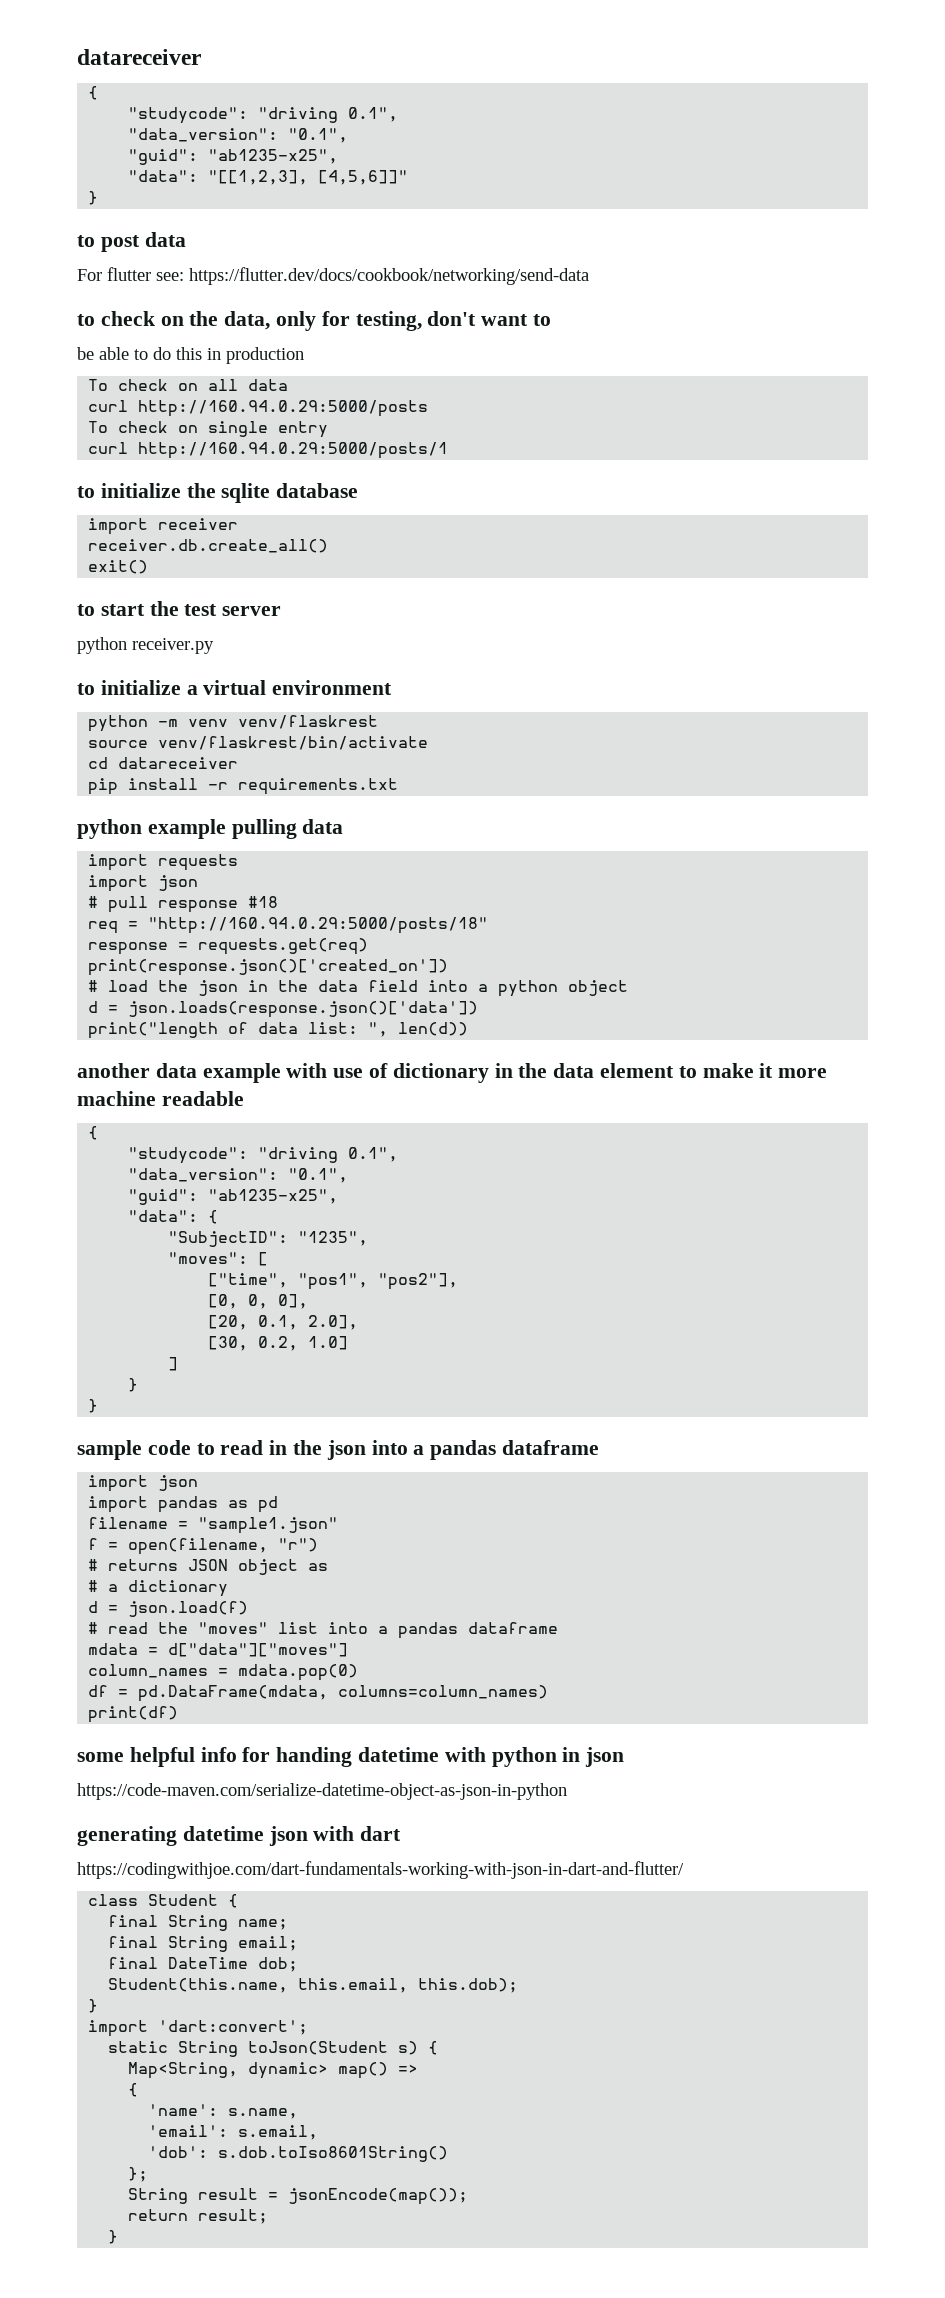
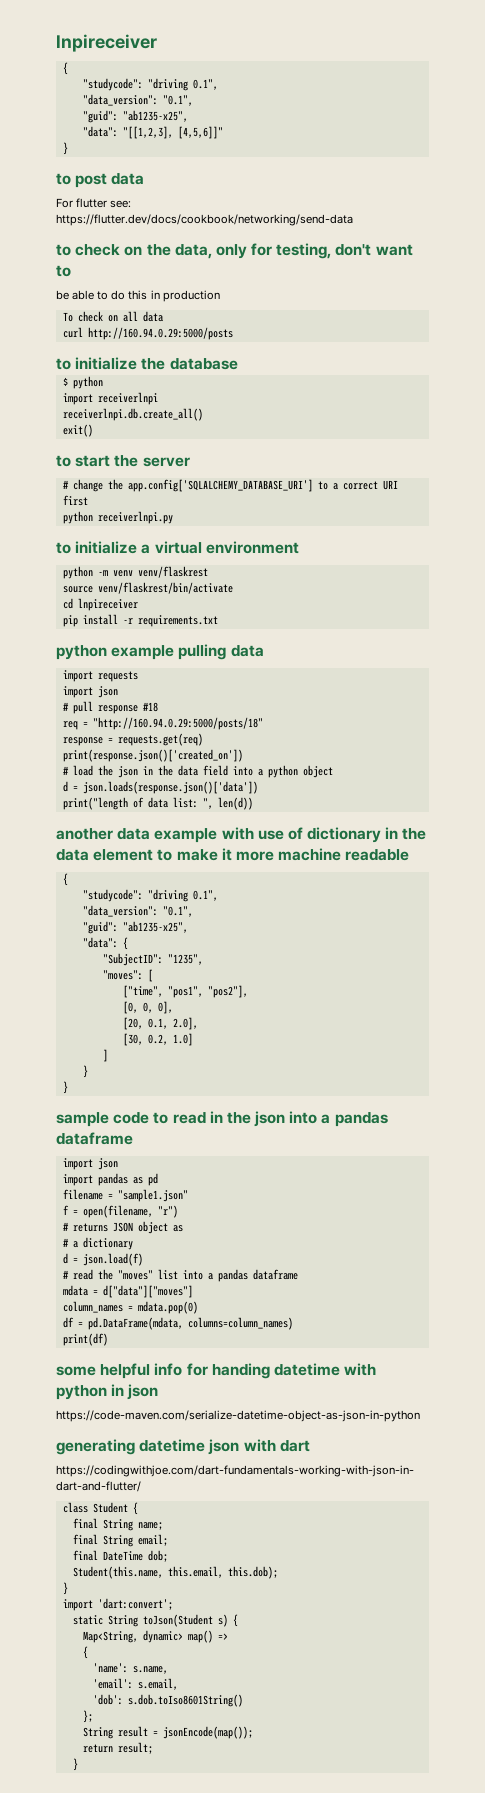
[77,49,201,65] datareceiver -> [56,34,157,52] lnpireceiver
[88,421,329,438] [88,442,449,459] // To check on single entry // curl http://160.94.0.29:5000/posts/1 -> (233, 333) none
[221,483,271,503] sqlite -> (166, 364) none
[88,518,239,535] [88,539,329,553] // import receiver // receiver.db.create_all() -> [62,376,103,389] [62,392,158,405] [62,408,203,421] // $ python // import receiverlnpi // receiverlnpi.db.create_all()
[184,604,218,616] test -> (139, 461) none
[77,637,214,654] // python receiver.py -> [62,479,398,492] [62,495,88,506] [62,511,173,524] // # change the app.config['SQLALCHEMY_DATABASE_URI'] to a correct URI first // python receiverlnpi.py
[118,757,239,769] datareceiver -> [77,598,138,611] lnpireceiver

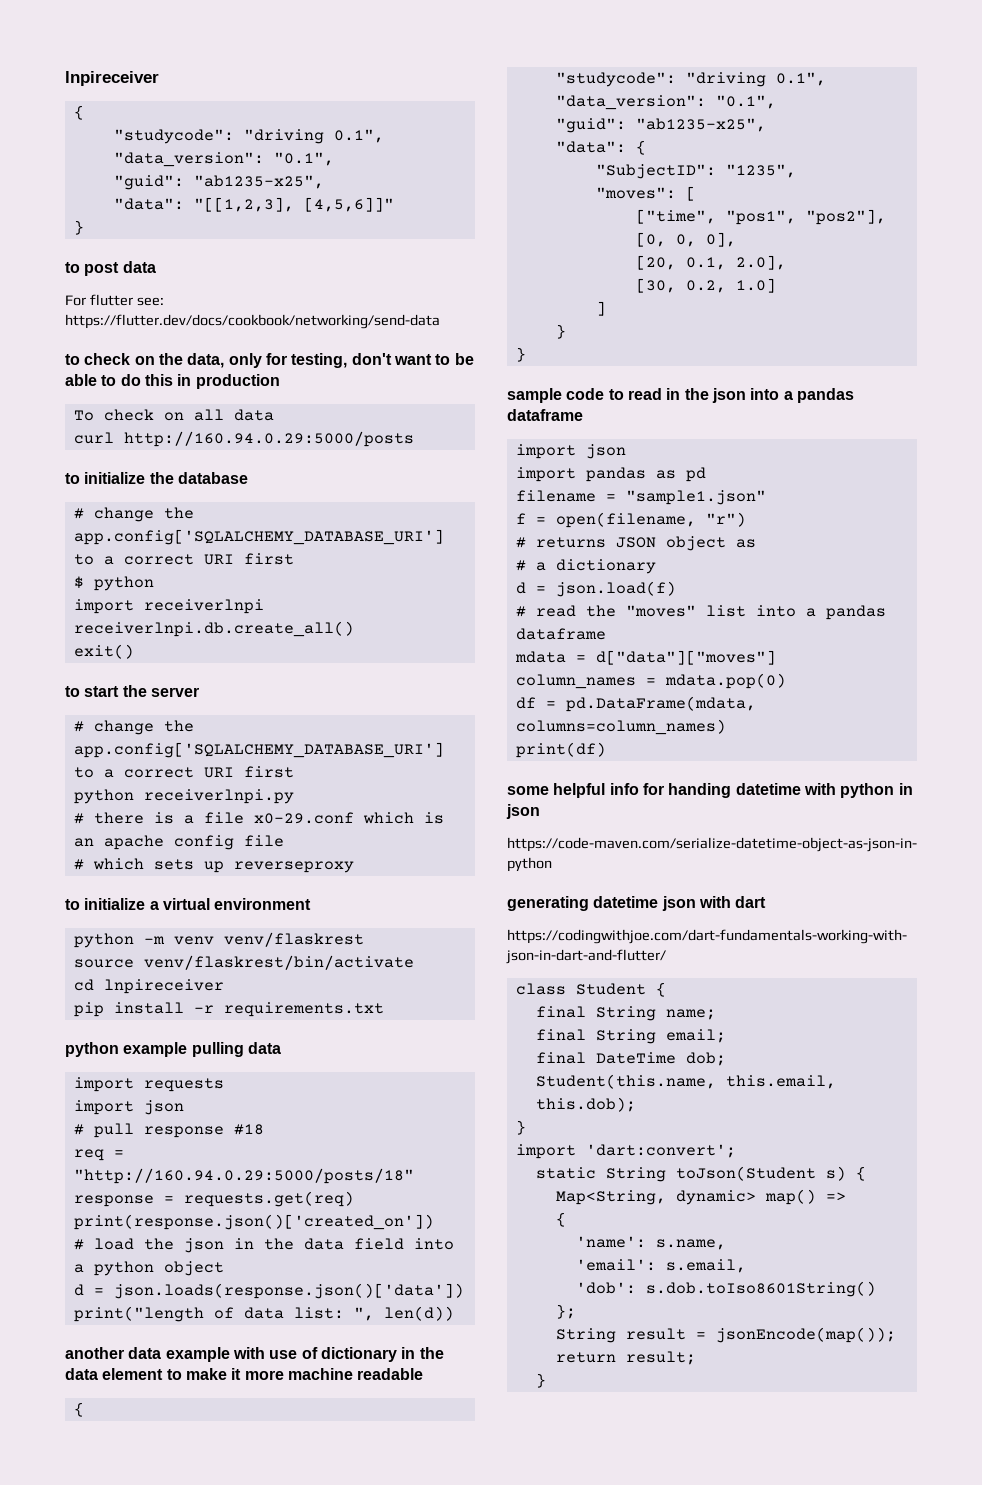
(71, 271) // -> (451, 359) none
(238, 364) none -> [73,507,194,522] [73,529,444,545] [73,553,294,565] // # change the app.config['SQLALCHEMY_DATABASE_URI'] to a correct URI first
(173, 517) none -> [73,812,444,824] [73,835,284,850] [73,858,354,873] // # there is a file x0-29.conf which is an apache config file // # which sets up reverseproxy

